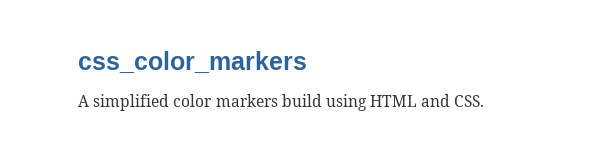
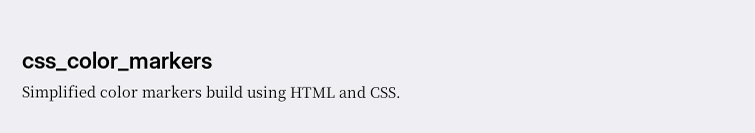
[78,94,170,111] A simplified -> [21,84,96,102] Simplified

